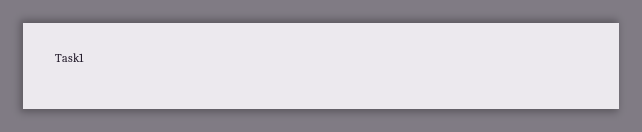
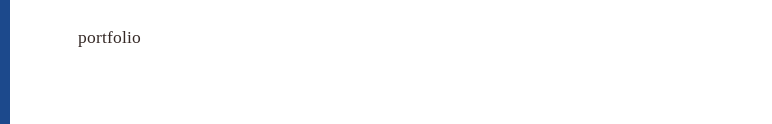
[55,53,84,62] Task1 -> [78,31,141,47] portfolio

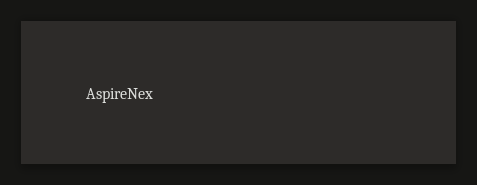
[78,31,141,47] portfolio -> [86,88,153,103] AspireNex

